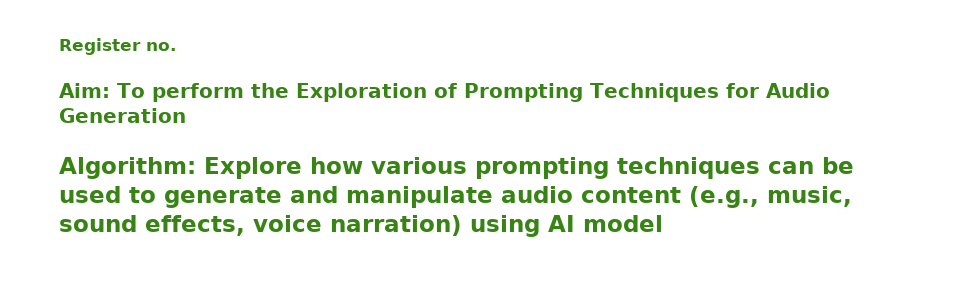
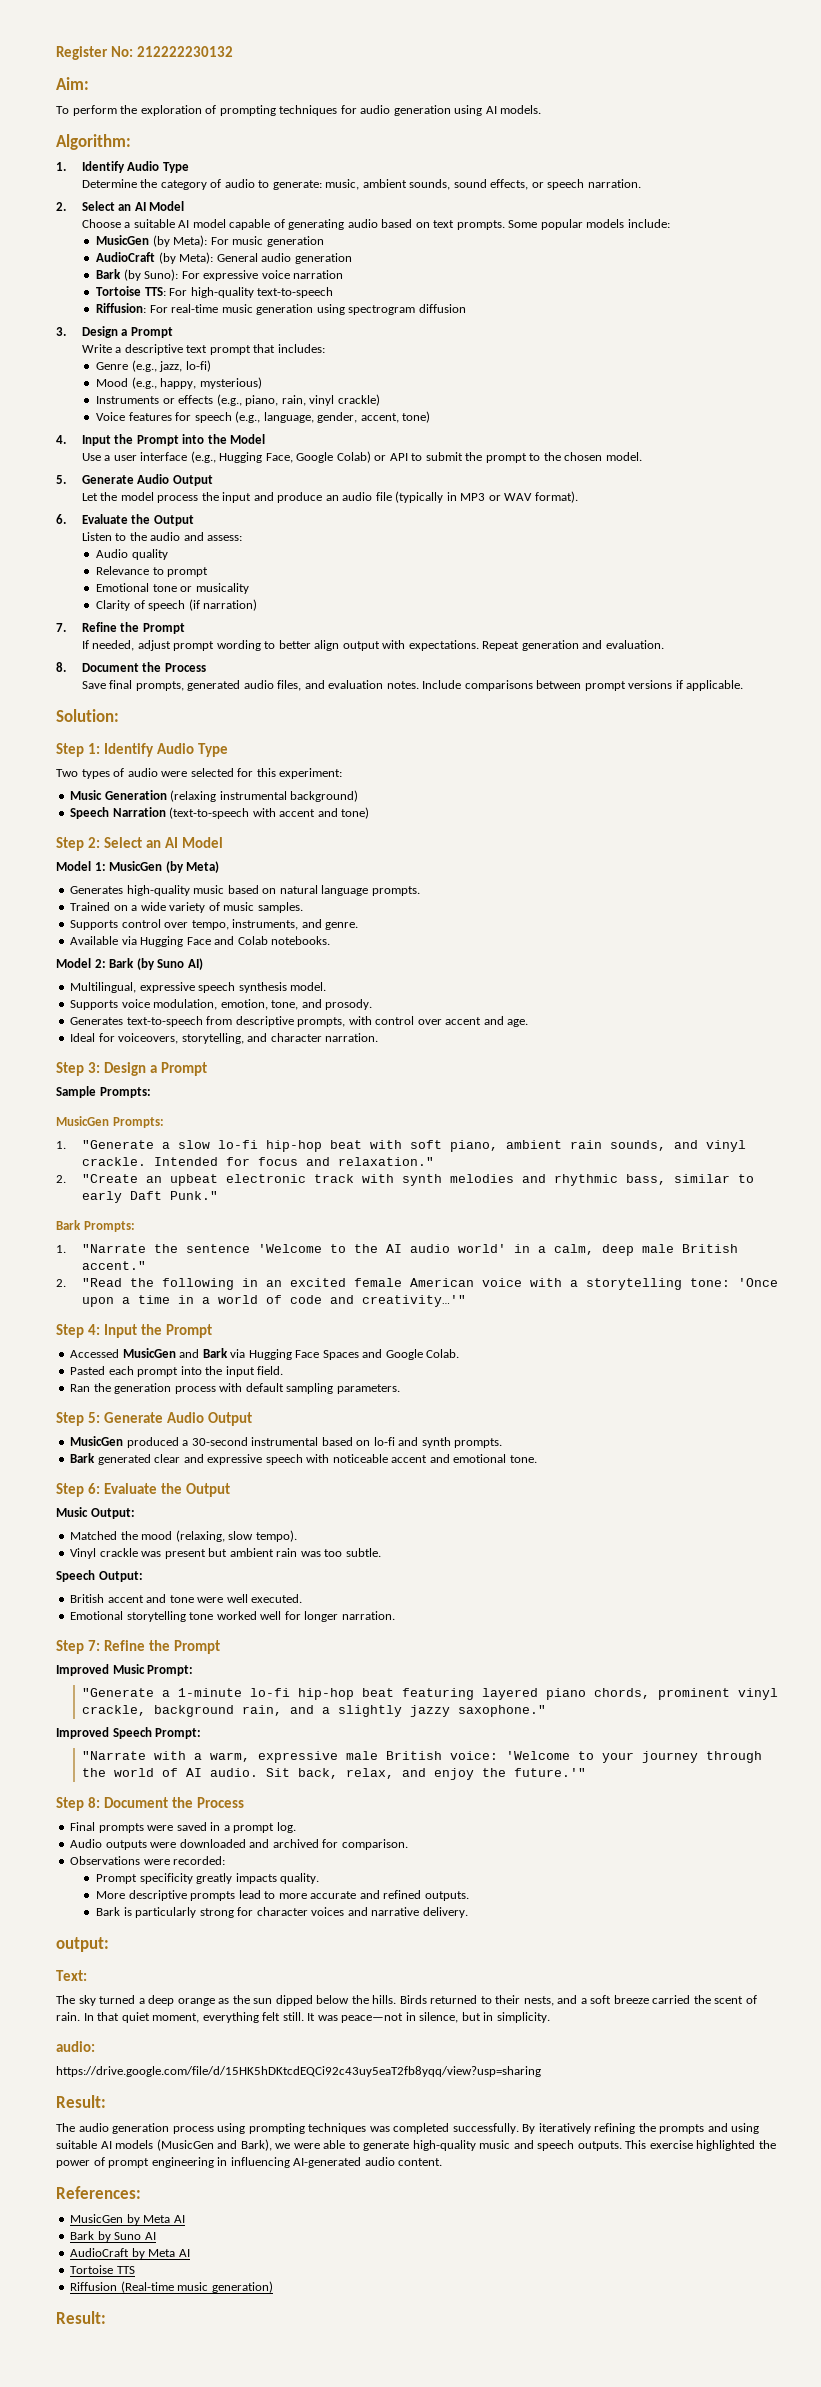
[146,42,176,51] no. -> [110,46,233,57] No: 212222230132
(110, 90) none -> (89, 83) //
[295,83,830,102] [59,108,186,123] [59,157,854,179] [59,186,852,208] [59,215,663,237] Exploration of Prompting Techniques for Audio Generation // Algorithm: Explore how various prompting techniques can be used to generate and manipulate audio content (e.g., music, sound effects, voice narration) using AI model -> [140,105,542,116] [56,134,131,150] [56,161,189,173] [81,179,641,190] [56,201,185,211] [81,219,670,230] [96,235,324,247] [96,252,352,264] [96,269,344,281] [96,286,334,298] [96,303,466,315] [56,326,173,338] [81,344,325,355] [96,360,211,372] [96,377,262,389] [96,394,380,406] [96,411,431,423] [56,434,266,446] [81,451,642,463] [56,474,213,486] [81,491,578,503] [56,514,194,526] [81,532,243,541] [96,549,168,560] [96,566,209,577] [96,583,249,594] [96,599,258,611] [56,622,185,634] [81,640,664,651] [56,662,206,672] [81,680,744,691] [56,709,119,722] [56,743,228,757] [56,768,343,779] [70,790,359,802] [70,807,370,819] [56,837,223,851] [56,861,220,873] [70,885,420,896] [70,902,303,913] [70,919,359,930] [70,936,331,947] [56,958,203,970] [70,982,327,993] [70,999,373,1010] [70,1016,529,1027] [70,1033,379,1044] [56,1062,207,1076] [56,1086,151,1098] [56,1116,164,1128] [56,1140,746,1152] [81,1157,434,1166] [56,1174,754,1186] [81,1191,218,1203] [56,1220,135,1232] [56,1244,738,1256] [81,1261,146,1270] [56,1278,778,1290] [81,1295,466,1307] [56,1324,212,1338] [70,1348,460,1360] [70,1366,284,1377] [70,1383,400,1394] [56,1412,252,1426] [70,1436,503,1448] [70,1453,537,1465] [56,1483,230,1497] [56,1507,135,1519] [70,1530,297,1542] [70,1548,381,1559] [56,1570,143,1582] [70,1594,303,1603] [70,1611,395,1622] [56,1640,220,1654] [56,1664,194,1676] [81,1688,778,1700] [81,1705,546,1717] [56,1727,202,1739] [81,1751,762,1763] [81,1768,586,1780] [56,1797,244,1811] [70,1822,296,1833] [70,1839,408,1850] [70,1856,226,1865] [96,1873,320,1884] [96,1890,469,1901] [96,1907,468,1918] [56,1937,109,1952] [56,1970,87,1981] [56,1995,757,2006] [56,2012,550,2023] [56,2041,95,2052] [56,2066,541,2077] [56,2095,106,2108] [56,2123,760,2134] [56,2139,776,2151] [56,2157,443,2168] [56,2186,141,2199] [70,2214,185,2225] [70,2231,156,2242] [70,2248,190,2259] [70,2265,135,2274] [70,2281,273,2293] [56,2311,106,2324] exploration of prompting techniques for audio generation using AI models. // Algorithm: // 1. Identify Audio Type // Determine the category of audio to generate: music, ambient sounds, sound effects, or speech narration. // 2. Select an AI Model // Choose a suitable AI model capable of generating audio based on text prompts. Some popular models include: // MusicGen (by Meta): For music generation // AudioCraft (by Meta): General audio generation // Bark (by Suno): For expressive voice narration // Tortoise TTS: For high-quality text-to-speech // Riffusion: For real-time music generation using spectrogram diffusion // 3. Design a Prompt // Write a descriptive text prompt that includes: // Genre (e.g., jazz, lo-fi) // Mood (e.g., happy, mysterious) // Instruments or effects (e.g., piano, rain, vinyl crackle) // Voice features for speech (e.g., language, gender, accent, tone) // 4. Input the Prompt into the Model // Use a user interface (e.g., Hugging Face, Google Colab) or API to submit the prompt to the chosen model. // 5. Generate Audio Output // Let the model process the input and produce an audio file (typically in MP3 or WAV format). // 6. Evaluate the Output // Listen to the audio and assess: // Audio quality // Relevance to prompt // Emotional tone or musicality // Clarity of speech (if narration) // 7. Refine the Prompt // If needed, adjust prompt wording to better align output with expectations. Repeat generation and evaluation. // 8. Document the Process // Save final prompts, generated audio files, and evaluation notes. Include comparisons between prompt versions if applicable. // Solution: // Step 1: Identify Audio Type // Two types of audio were selected for this experiment: // Music Generation (relaxing instrumental background) // Speech Narration (text-to-speech with accent and tone) // Step 2: Select an AI Model // Model 1: MusicGen (by Meta) // Generates high-quality music based on natural language prompts. // Trained on a wide variety of music samples. // Supports control over tempo, instruments, and genre. // Available via Hugging Face and Colab notebooks. // Model 2: Bark (by Suno AI) // Multilingual, expressive speech synthesis model. // Supports voice modulation, emotion, tone, and prosody. // Generates text-to-speech from descriptive prompts, with control over accent and age. // Ideal for voiceovers, storytelling, and character narration. // Step 3: Design a Prompt // Sample Prompts: // MusicGen Prompts: // 1. "Generate a slow lo-fi hip-hop beat with soft piano, ambient rain sounds, and vinyl crackle. Intended for focus and relaxation." // 2. "Create an upbeat electronic track with synth melodies and rhythmic bass, similar to early Daft Punk." // Bark Prompts: // 1. "Narrate the sentence 'Welcome to the AI audio world' in a calm, deep male British accent." // 2. "Read the following in an excited female American voice with a storytelling tone: 'Once upon a time in a world of code and creativity…'" // Step 4: Input the Prompt // Accessed MusicGen and Bark via Hugging Face Spaces and Google Colab. // Pasted each prompt into the input field. // Ran the generation process with default sampling parameters. // Step 5: Generate Audio Output // MusicGen produced a 30-second instrumental based on lo-fi and synth prompts. // Bark generated clear and expressive speech with noticeable accent and emotional tone. // Step 6: Evaluate the Output // Music Output: // Matched the mood (relaxing, slow tempo). // Vinyl crackle was present but ambient rain was too subtle. // Speech Output: // British accent and tone were well executed. // Emotional storytelling tone worked well for longer narration. // Step 7: Refine the Prompt // Improved Music Prompt: // "Generate a 1-minute lo-fi hip-hop beat featuring layered piano chords, prominent vinyl crackle, background rain, and a slightly jazzy saxophone." // Improved Speech Prompt: // "Narrate with a warm, expressive male British voice: 'Welcome to your journey through the world of AI audio. Sit back, relax, and enjoy the future.'" // Step 8: Document the Process // Final prompts were saved in a prompt log. // Audio outputs were downloaded and archived for comparison. // Observations were recorded: // Prompt specificity greatly impacts quality. // More descriptive prompts lead to more accurate and refined outputs. // Bark is particularly strong for character voices and narrative delivery. // output: // Text: // The sky turned a deep orange as the sun dipped below the hills. Birds returned to their nests, and a soft breeze carried the scent of rain. In that quiet moment, everything felt still. It was peace—not in silence, but in simplicity. // audio: // https://drive.google.com/file/d/15HK5hDKtcdEQCi92c43uy5eaT2fb8yqq/view?usp=sharing // Result: // The audio generation process using prompting techniques was completed successfully. By iteratively refining the prompts and using suitable AI models (MusicGen and Bark), we were able to generate high-quality music and speech outputs. This exercise highlighted the power of prompt engineering in influencing AI-generated audio content. // References: // MusicGen by Meta AI // Bark by Suno AI // AudioCraft by Meta AI // Tortoise TTS // Riffusion (Real-time music generation) // Result:

